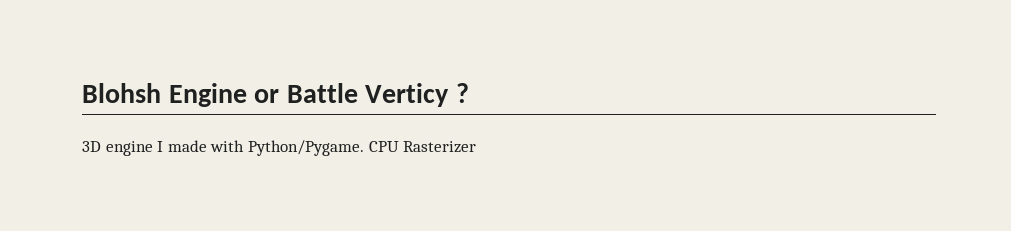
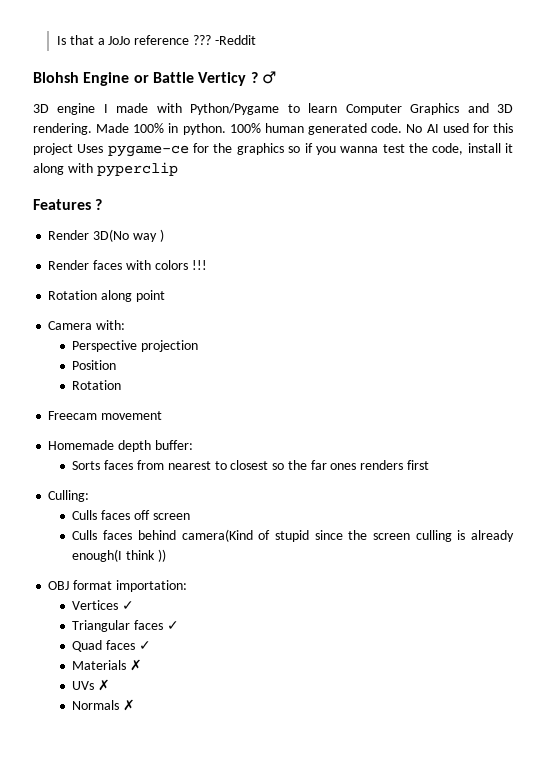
(82, 93) none -> [57,35,256,45] Is that a JoJo reference ??? -Reddit //
(469, 93) none -> [261,71,276,84] ♂
[247,140,477,156] Python/Pygame. CPU Rasterizer -> [190,103,513,115] [33,123,513,135] [33,143,513,157] [33,162,178,177] [33,199,103,210] [48,229,164,242] [48,260,207,270] [48,290,165,302] [48,320,126,330] [72,340,199,352] [72,360,117,370] [72,380,122,390] [48,411,163,420] [48,440,193,452] [72,460,430,470] [48,490,90,502] [72,510,190,520] [72,529,514,542] [72,549,167,562] [48,580,187,592] [72,600,135,610] [72,620,180,632] [72,640,152,652] [72,659,143,671] [72,679,111,691] [72,699,136,711] Python/Pygame to learn Computer Graphics and 3D rendering. Made 100% in python. 100% human generated code. No AI used for this project Uses pygame-ce for the graphics so if you wanna test the code, install it along with pyperclip // Features ? // Render 3D(No way ) // Render faces with colors !!! // Rotation along point // Camera with: // Perspective projection // Position // Rotation // Freecam movement // Homemade depth buffer: // Sorts faces from nearest to closest so the far ones renders first // Culling: // Culls faces off screen // Culls faces behind camera(Kind of stupid since the screen culling is already enough(I think )) // OBJ format importation: // Vertices ✓ // Triangular faces ✓ // Quad faces ✓ // Materials ✗ // UVs ✗ // Normals ✗

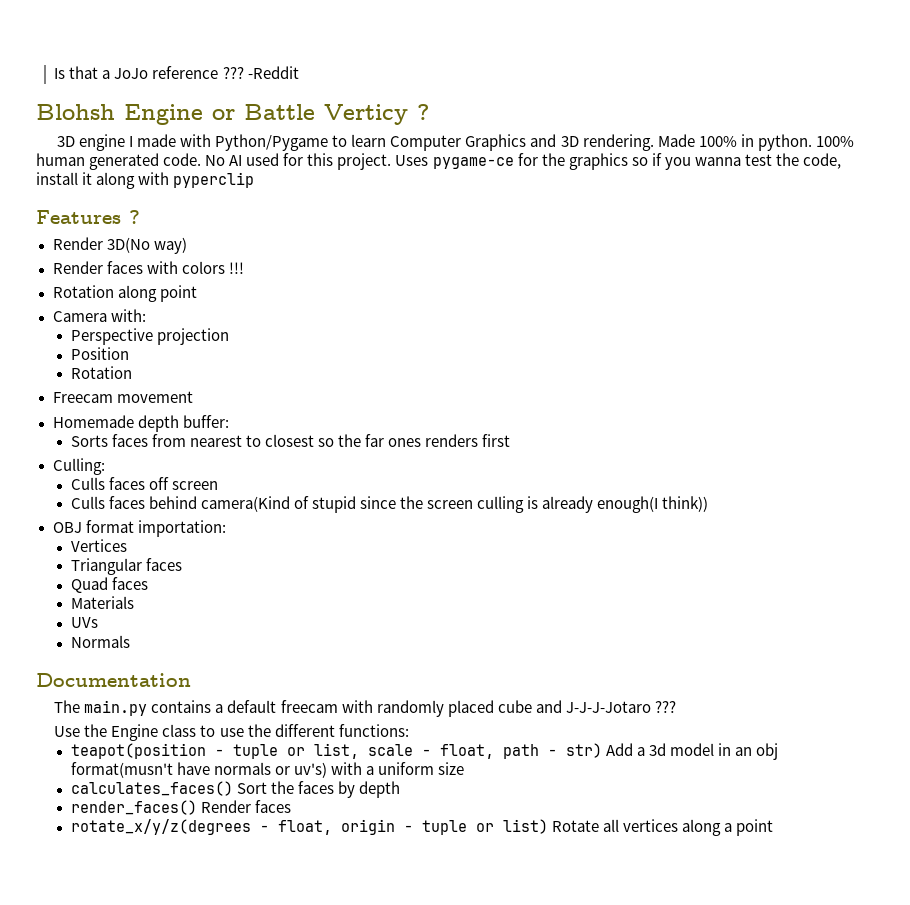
[261,71,276,84] ♂ -> (429, 112) none
[33,143,73,155] project -> [337,153,392,170] project.
[132,229,164,242] way ) -> [153,237,187,254] way)
[126,549,167,562] think )) -> [662,496,709,512] think))
[122,601,135,610] ✓ -> (127, 545) none
[167,621,180,630] ✓ -> (182, 564) none
[139,641,152,650] ✓ -> (148, 583) none
[130,659,143,671] ✗ -> (134, 602) none
[98,679,111,691] ✗ -> (98, 622) none
[123,699,136,711] ✗ -> [36,673,191,687] [54,700,676,717] [54,724,409,741] [70,743,779,760] [70,762,465,778] [70,781,401,798] [70,800,291,815] [70,819,774,836] // Documentation // The main.py contains a default freecam with randomly placed cube and J-J-J-Jotaro ??? // Use the Engine class to use the different functions: // teapot(position - tuple or list, scale - float, path - str) Add a 3d model in an obj format(musn't have normals or uv's) with a uniform size // calculates_faces() Sort the faces by depth // render_faces() Render faces // rotate_x/y/z(degrees - float, origin - tuple or list) Rotate all vertices along a point

